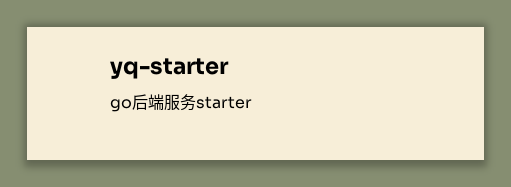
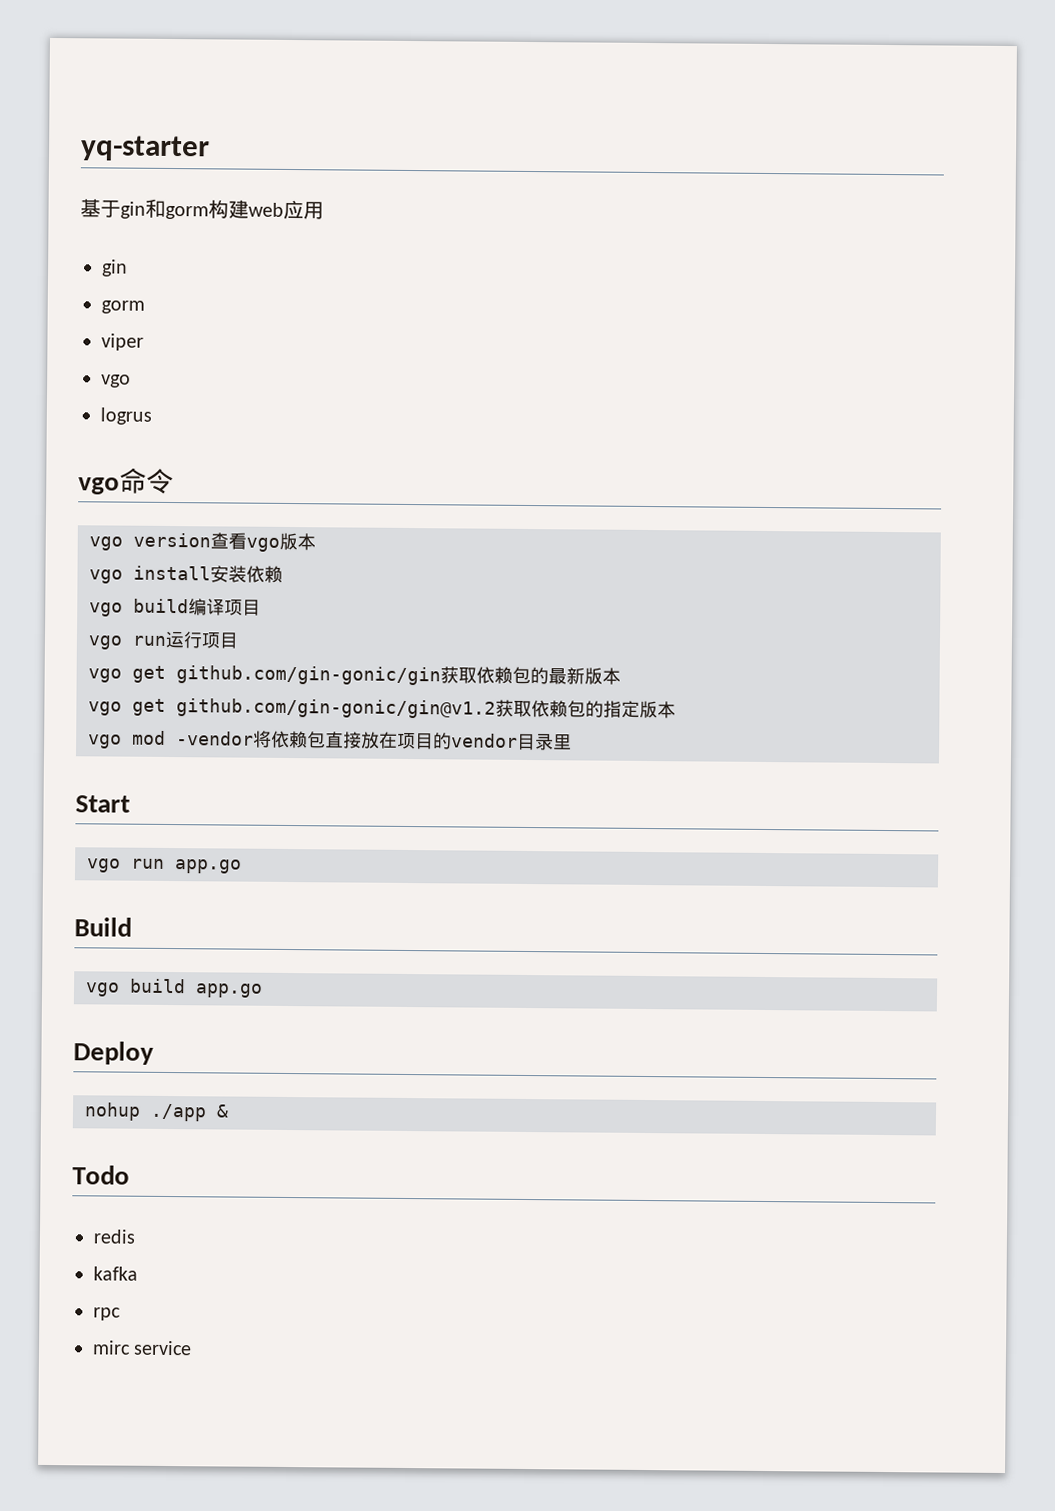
[110,94,252,112] go后端服务starter -> [80,198,324,220] [101,259,128,277] [101,300,145,314] [101,333,144,351] [101,374,131,388] [100,407,152,425] [78,467,174,495] [89,532,316,552] [89,565,283,584] [89,598,261,617] [88,630,239,650] [88,665,621,686] [88,698,676,719] [88,730,572,751] [75,795,130,813] [87,858,242,874] [74,917,132,937] [85,978,263,998] [73,1041,154,1065] [84,1102,229,1122] [72,1165,130,1185] [93,1229,136,1244] [93,1266,138,1281] [93,1307,121,1321] [92,1340,193,1356] 基于gin和gorm构建web应用 // gin // gorm // viper // vgo // logrus // vgo命令 // vgo version查看vgo版本 // vgo install安装依赖 // vgo build编译项目 // vgo run运行项目 // vgo get github.com/gin-gonic/gin获取依赖包的最新版本 // vgo get github.com/gin-gonic/gin@v1.2获取依赖包的指定版本 // vgo mod -vendor将依赖包直接放在项目的vendor目录里 // Start // vgo run app.go // Build // vgo build app.go // Deploy // nohup ./app & // Todo // redis // kafka // rpc // mirc service

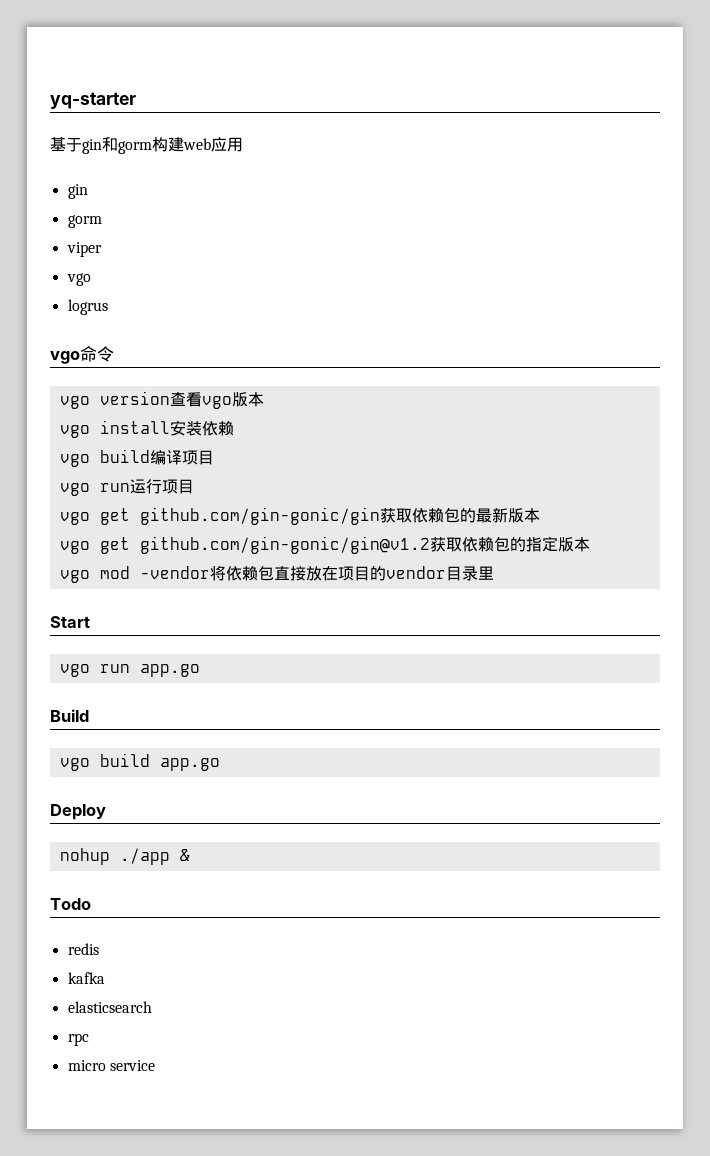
(138, 1273) none -> [67,1001,152,1013] // elasticsearch
[92,1340,131,1355] mirc -> [67,1060,106,1071] micro

